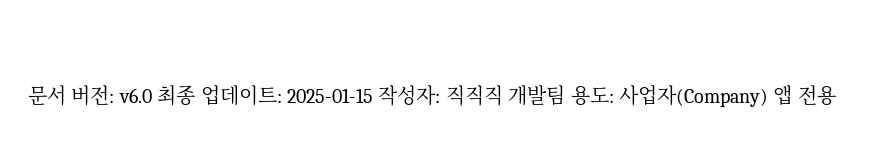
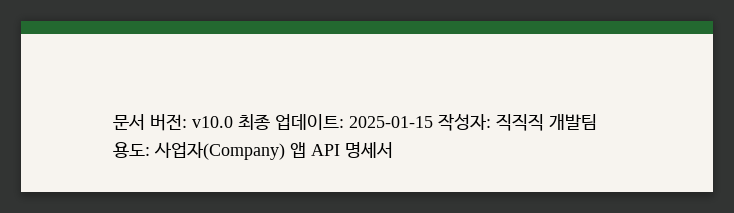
[118,88,152,103] v6.0 -> [192,116,233,128] v10.0
[797,85,836,106] 전용 -> [311,142,393,158] API 명세서

